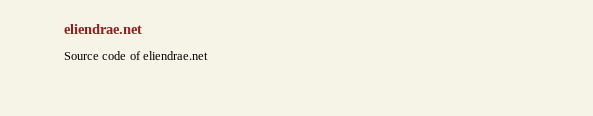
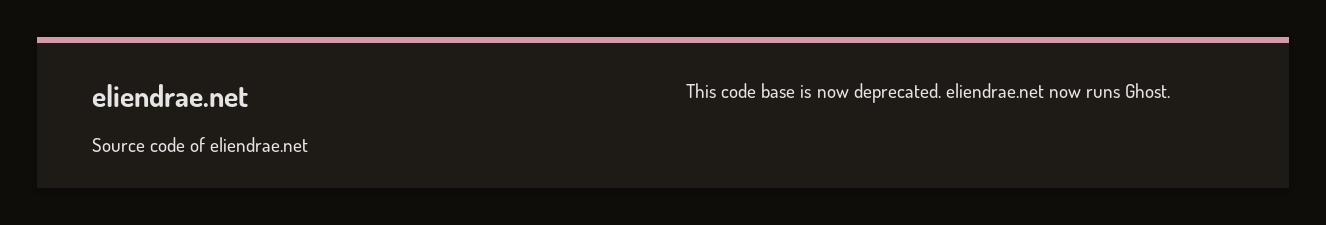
(209, 55) none -> [686,83,1171,103] // This code base is now deprecated. eliendrae.net now runs Ghost.

